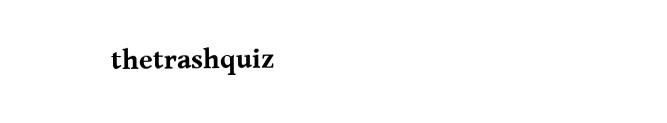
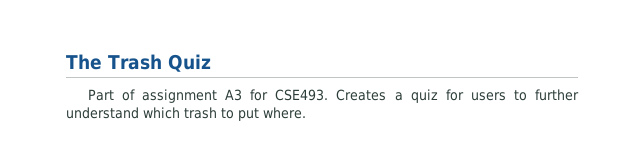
[110,46,275,77] thetrashquiz -> [66,54,211,72] [87,89,580,103] [66,107,306,121] The Trash Quiz // Part of assignment A3 for CSE493. Creates a quiz for users to further understand which trash to put where.

